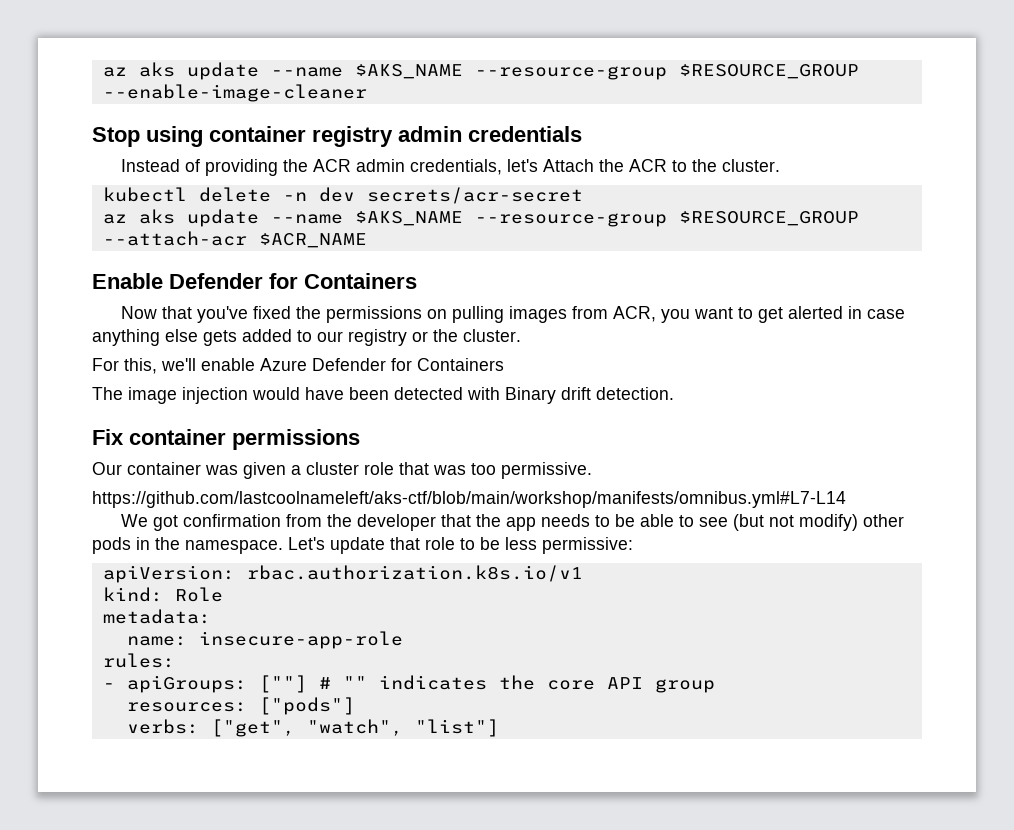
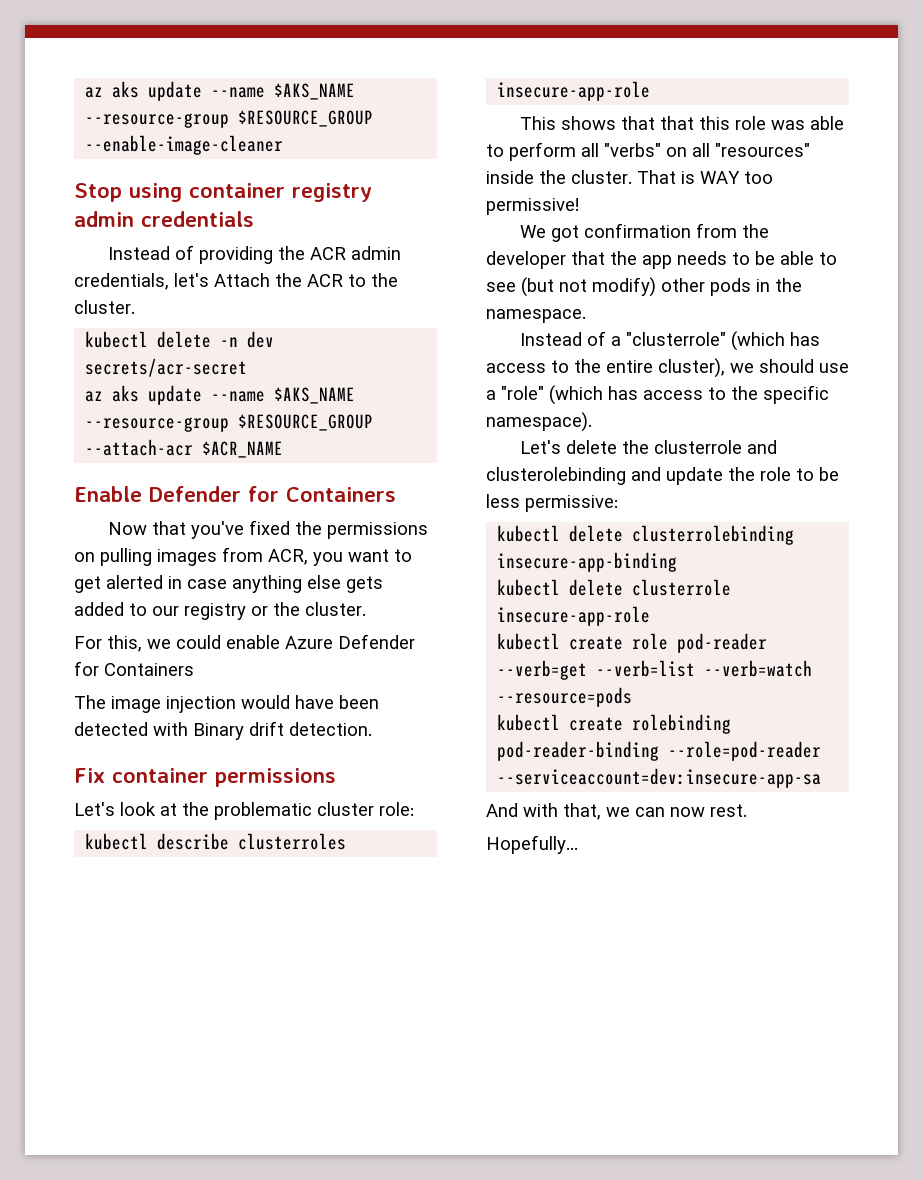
[161,358,196,371] we'll -> [147,635,221,649] we could
[92,462,592,479] [92,491,846,508] Our container was given a cluster role that was too permissive. // https://github.com/lastcoolnameleft/aks-ctf/blob/main/workshop/manifests/omnibus.yml#L7-L14 -> [74,802,414,820] [85,833,347,850] [497,81,651,101] [520,116,845,130] [486,142,810,161] [486,170,773,184] [486,198,579,215] Let's look at the problematic cluster role: // kubectl describe clusterroles insecure-app-role // This shows that that this role was able to perform all "verbs" on all "resources" inside the cluster. That is WAY too permissive!
[288,537,420,554] Let's update that -> [520,331,821,351] [486,358,849,378] [486,385,829,405] [486,412,592,432] [520,440,778,454] [486,467,755,485] // Instead of a "clusterrole" (which has access to the entire cluster), we should use a "role" (which has access to the specific namespace). // Let's delete the clusterrole and clusterolebinding and update the
[102,565,583,583] [102,587,223,602] [102,609,211,624] [126,631,403,649] [102,653,175,668] [102,675,715,693] [126,697,355,715] [126,719,499,737] apiVersion: rbac.authorization.k8s.io/v1 // kind: Role // metadata: // name: insecure-app-role // rules: // - apiGroups: [""] # "" indicates the core API group // resources: ["pods"] // verbs: ["get", "watch", "list"] -> [497,525,795,545] [497,552,678,572] [497,579,732,596] [497,606,651,626] [497,633,768,653] [497,660,813,680] [497,687,633,707] [497,714,732,734] [497,741,822,761] [497,768,822,788] [486,803,747,820] [486,835,578,854] kubectl delete clusterrolebinding insecure-app-binding // kubectl delete clusterrole insecure-app-role // kubectl create role pod-reader --verb=get --verb=list --verb=watch --resource=pods // kubectl create rolebinding pod-reader-binding --role=pod-reader --serviceaccount=dev:insecure-app-sa // And with that, we can now rest. // Hopefully...

